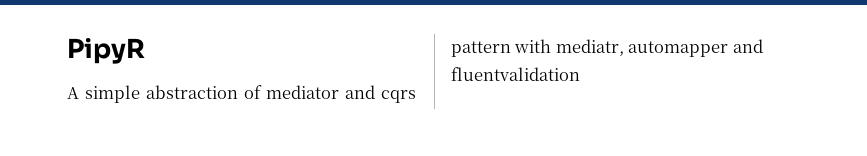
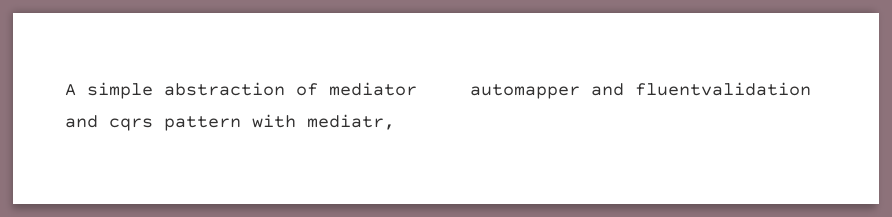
[67,38,145,64] PipyR // -> (65, 90) none

